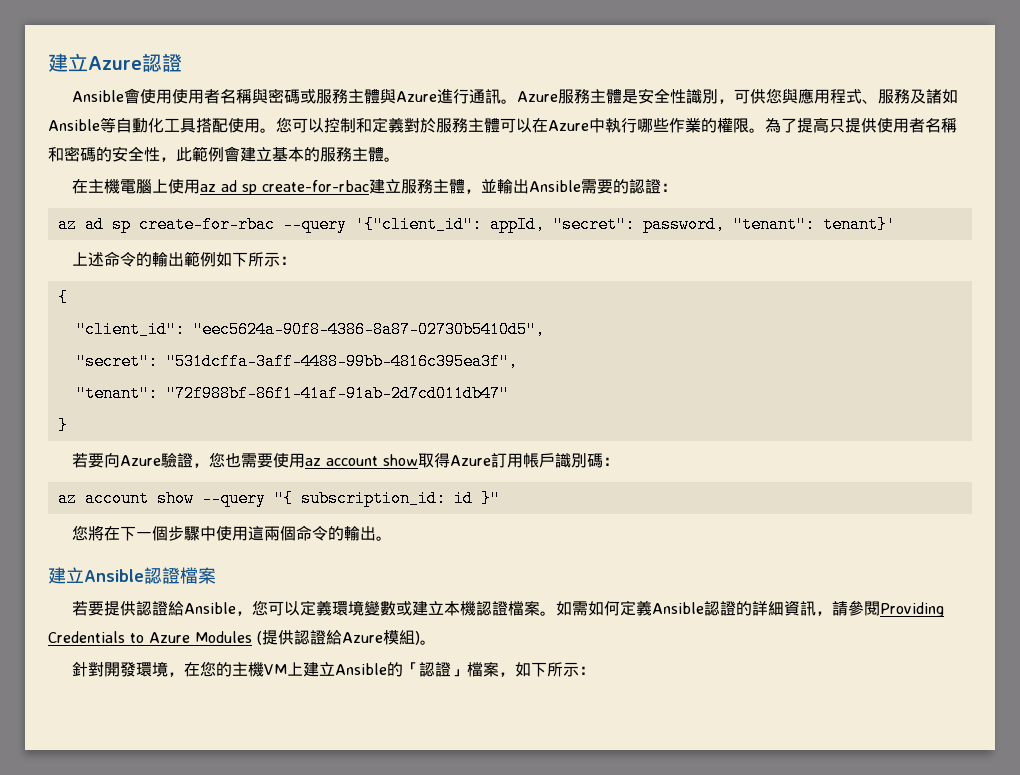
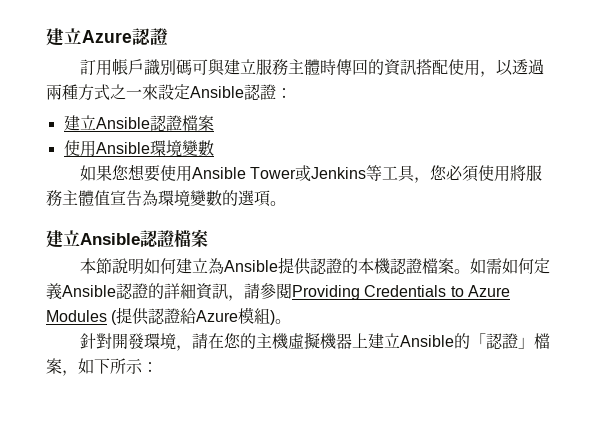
[72,88,959,104] [48,117,957,133] [48,146,400,162] [72,178,678,195] [57,216,896,233] [72,251,297,267] [57,289,68,306] [75,321,545,338] [75,353,518,370] [75,385,509,402] [57,417,68,434] [72,452,620,468] [57,490,500,507] [72,525,377,541] Ansible會使用使用者名稱與密碼或服務主體與Azure進行通訊。Azure服務主體是安全性識別，可供您與應用程式、服務及諸如Ansible等自動化工具搭配使用。您可以控制和定義對於服務主體可以在Azure中執行哪些作業的權限。為了提高只提供使用者名稱和密碼的安全性，此範例會建立基本的服務主體。 // 在主機電腦上使用az ad sp create-for-rbac建立服務主體，並輸出Ansible需要的認證： // az ad sp create-for-rbac --query '{"client_id": appId, "secret": password, "tenant": tenant}' // 上述命令的輸出範例如下所示： // { // "client_id": "eec5624a-90f8-4386-8a87-02730b5410d5", // "secret": "531dcffa-3aff-4488-99bb-4816c395ea3f", // "tenant": "72f988bf-86f1-41af-91ab-2d7cd011db47" // } // 若要向Azure驗證，您也需要使用az account show取得Azure訂用帳戶識別碼： // az account show --query "{ subscription_id: id }" // 您將在下一個步驟中使用這兩個命令的輸出 -> [79,58,544,77] [46,84,292,101] [63,115,214,131] [63,140,214,157] [79,164,543,183] [46,190,270,207] 訂用帳戶識別碼可與建立服務主體時傳回的資訊搭配使用，以透過兩種方式之一來設定Ansible認證： // 建立Ansible認證檔案 // 使用Ansible環境變數 // 如果您想要使用Ansible Tower或Jenkins等工具，您必須使用將服務主體值宣告為環境變數的選項
[72,600,445,616] 若要提供認證給Ansible，您可以定義環境變數或建立 -> [79,257,358,275] 本節說明如何建立為Ansible提供認證的
(185, 674) none -> [191,333,208,349] 請
[264,664,288,675] VM -> [287,332,352,349] 虛擬機器

